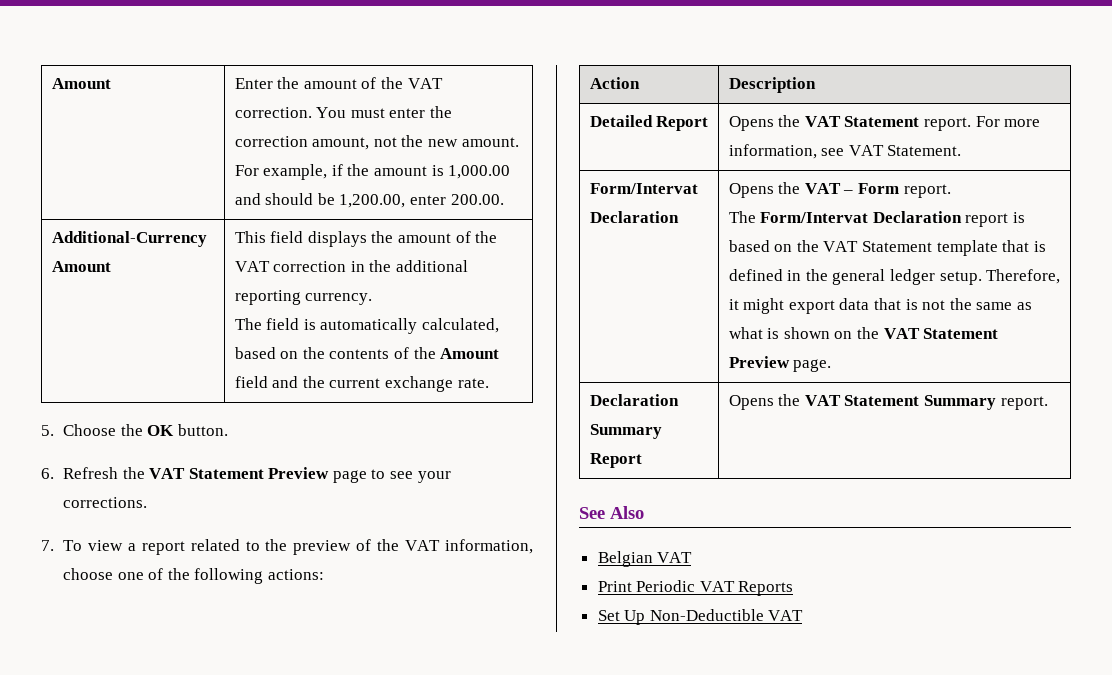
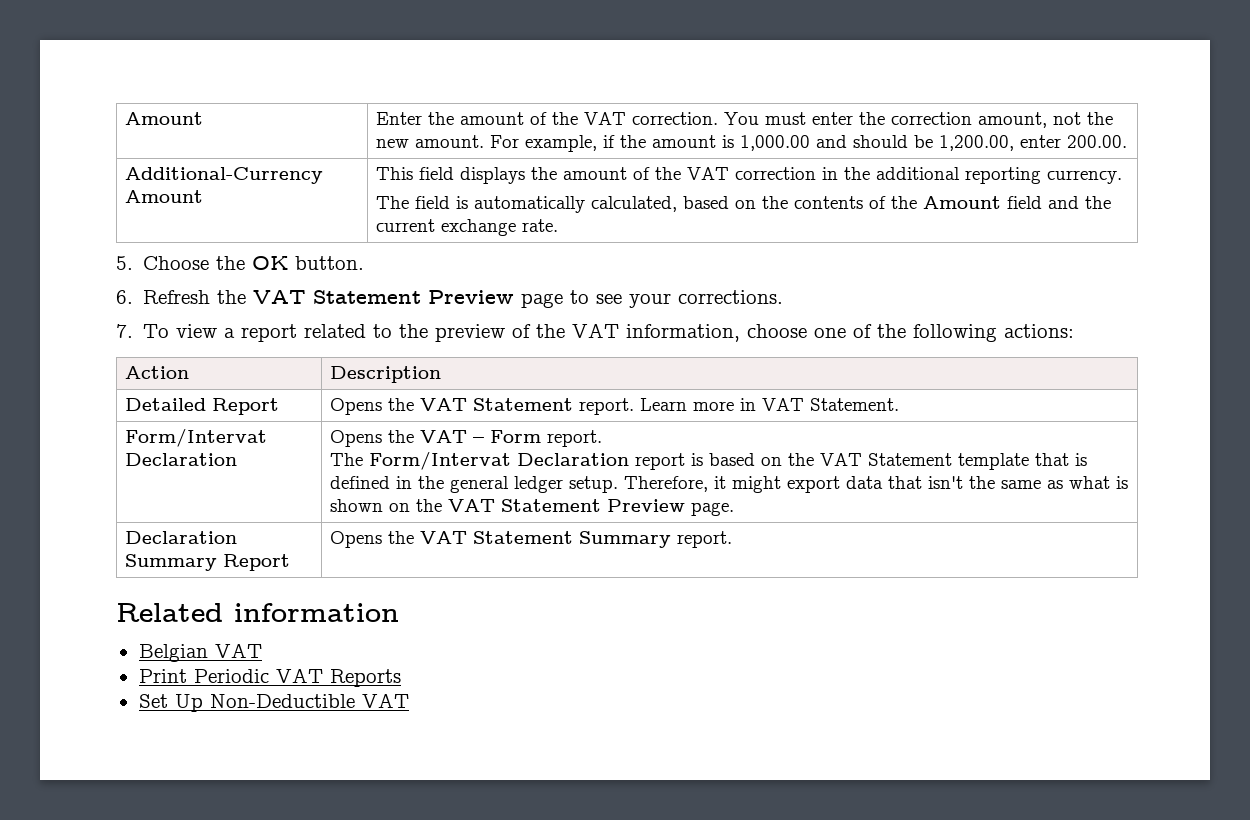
[975,116,1041,127] [728,144,845,159] For more information, see -> [639,398,756,411] Learn more in
[905,299,946,310] is not -> [927,476,963,489] isn't
[579,506,644,519] See Also -> [116,603,399,622] Related information

